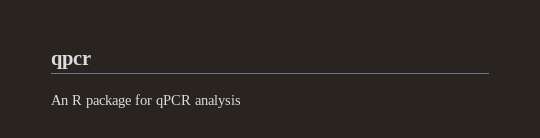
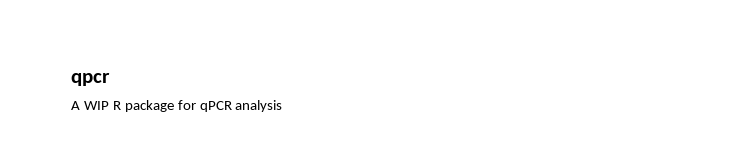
[51,95,69,105] An -> [71,101,109,110] A WIP

